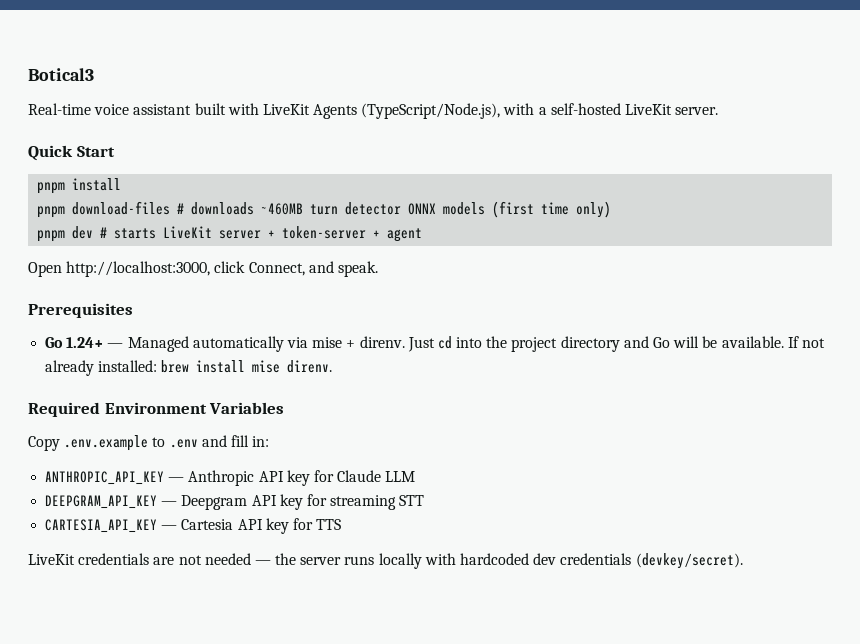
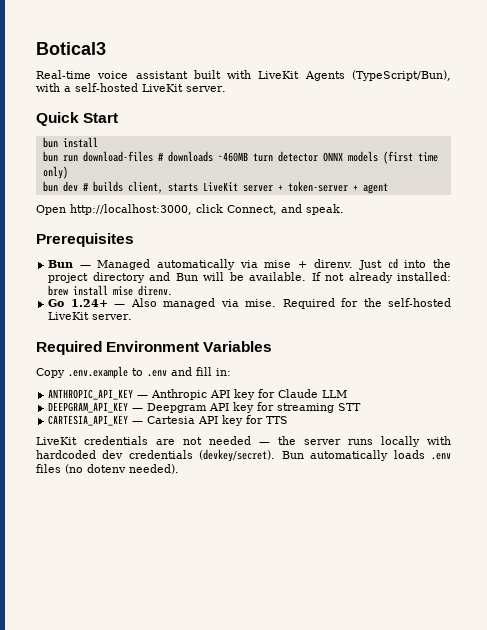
[361,103,501,119] (TypeScript/Node.js), -> [351,70,451,81] (TypeScript/Bun),
[37,182,66,194] pnpm -> [42,137,58,148] bun
[37,206,66,218] pnpm -> [42,151,78,162] bun run
[37,230,66,242] pnpm -> [42,181,58,192] bun
(108, 232) none -> [92,181,163,193] builds client,
[45,337,104,348] Go 1.24+ -> [48,260,74,268] Bun
[653,337,671,348] Go -> [175,273,198,281] Bun
(333, 366) none -> [48,298,452,309] [48,312,133,320] // Go 1.24+ — Also managed via mise. Required for the self-hosted LiveKit server.
(743, 561) none -> [281,450,451,461] [36,464,179,474] Bun automatically loads .env files (no dotenv needed).

